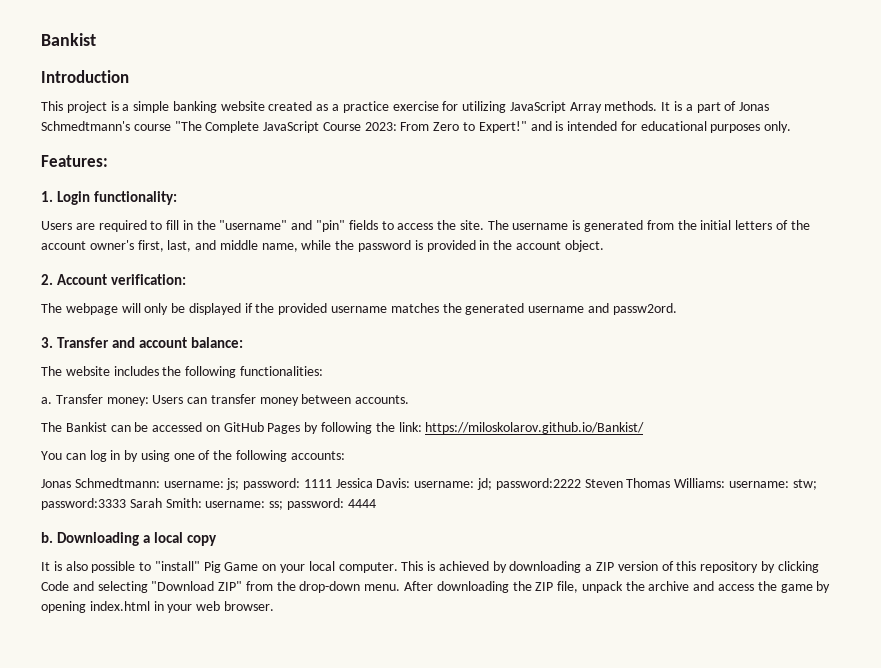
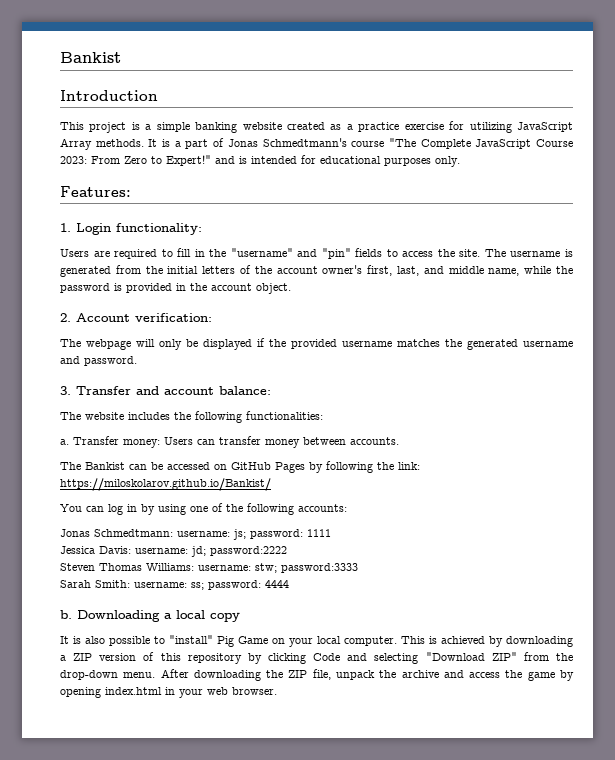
[612,303,677,315] passw2ord. -> [84,356,137,366] password.
(332, 483) none -> (331, 533) //
(581, 484) none -> (287, 551) //
(126, 504) none -> (358, 568) //

